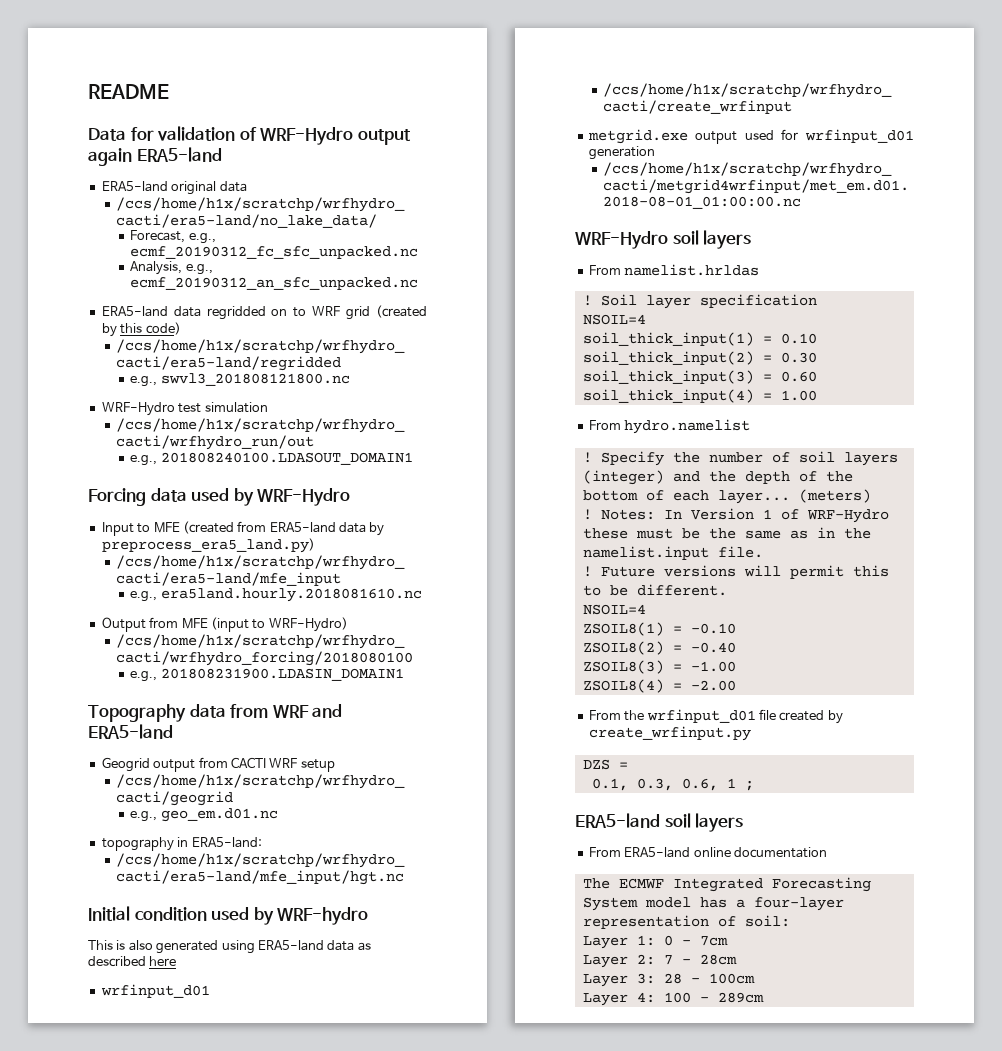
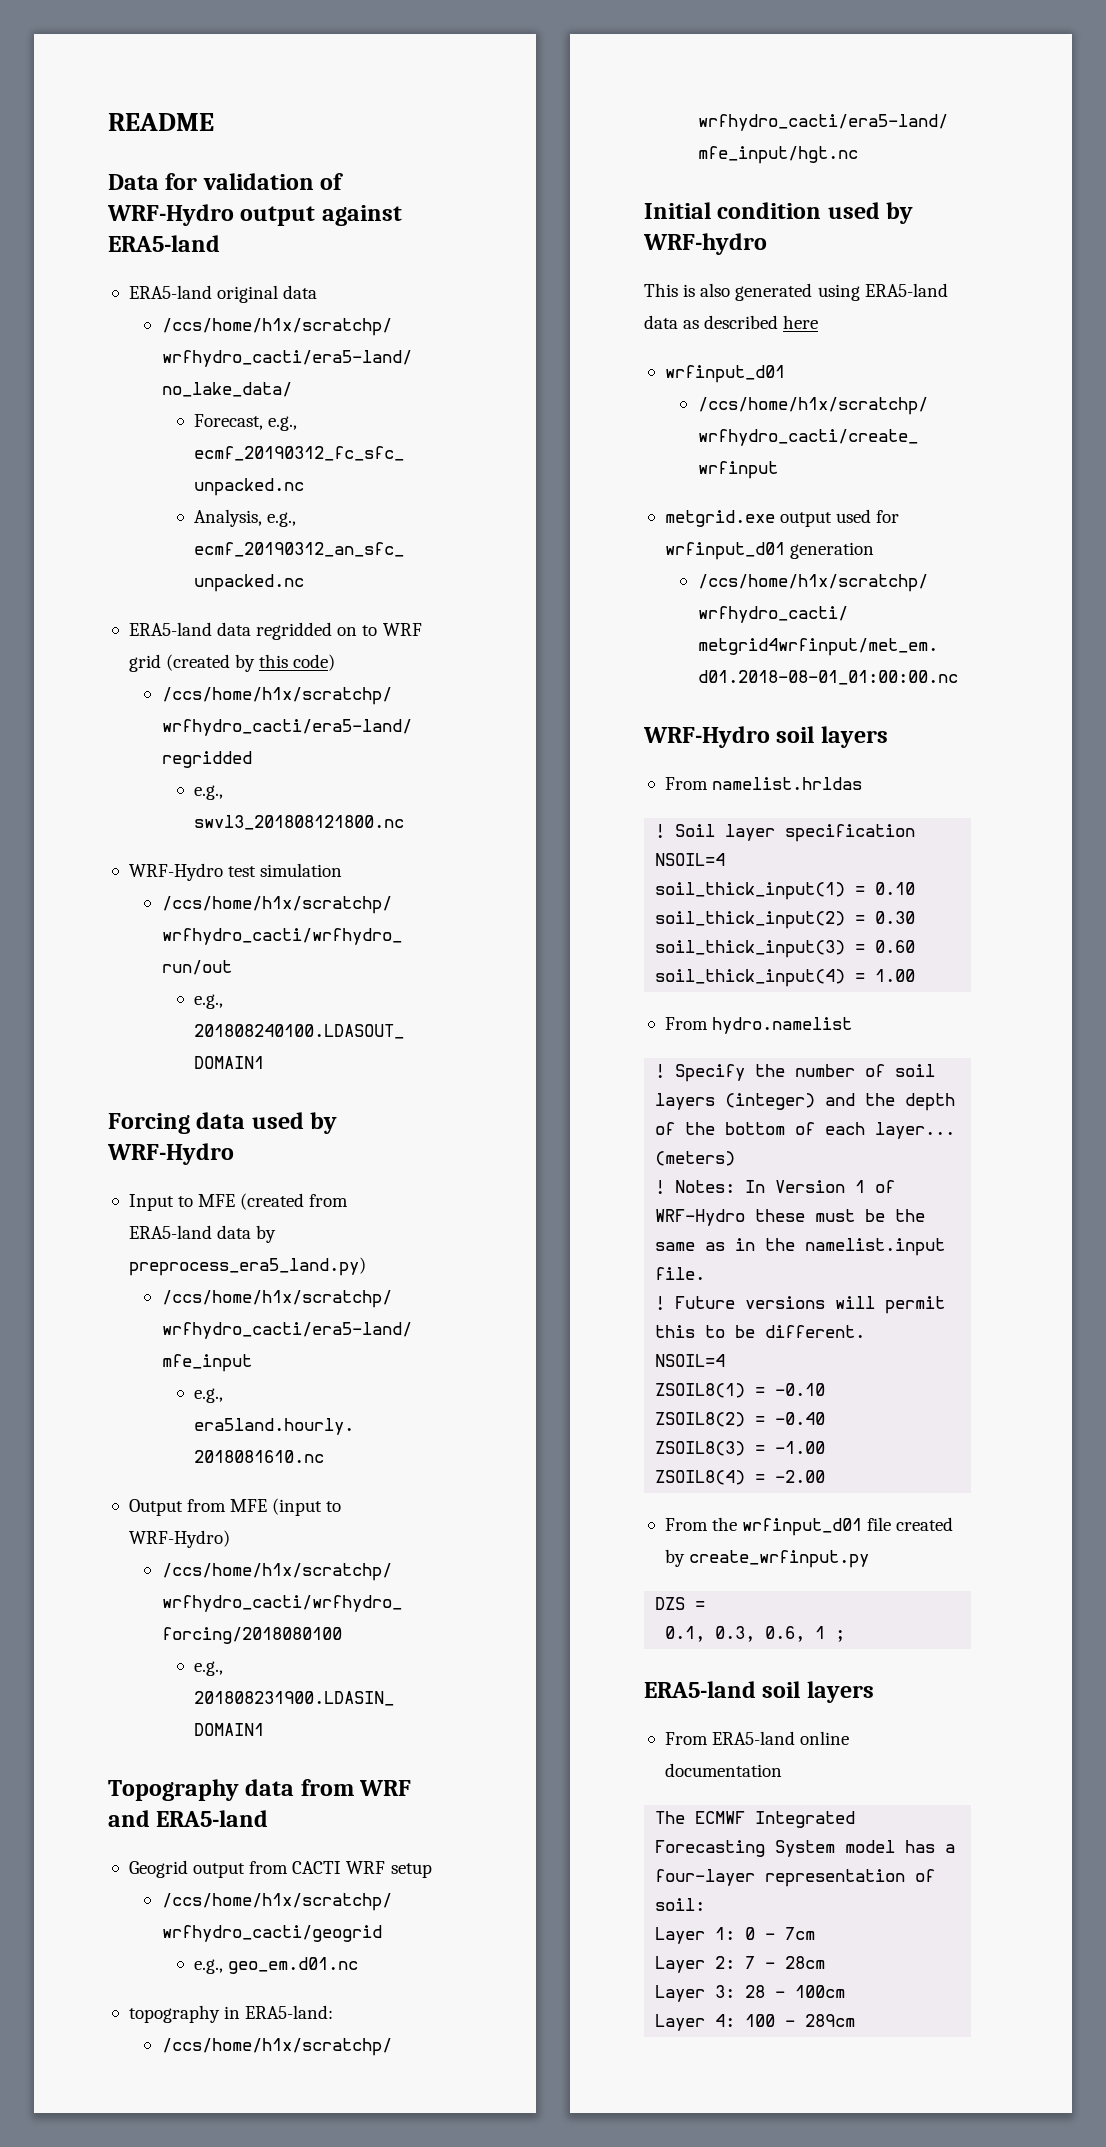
[88,148,132,166] again -> [321,205,402,226] against

